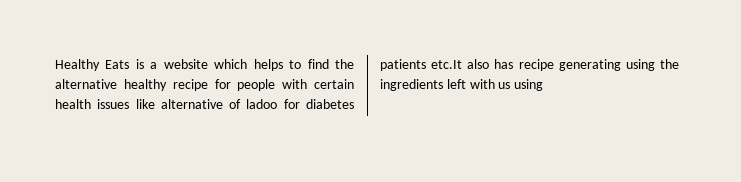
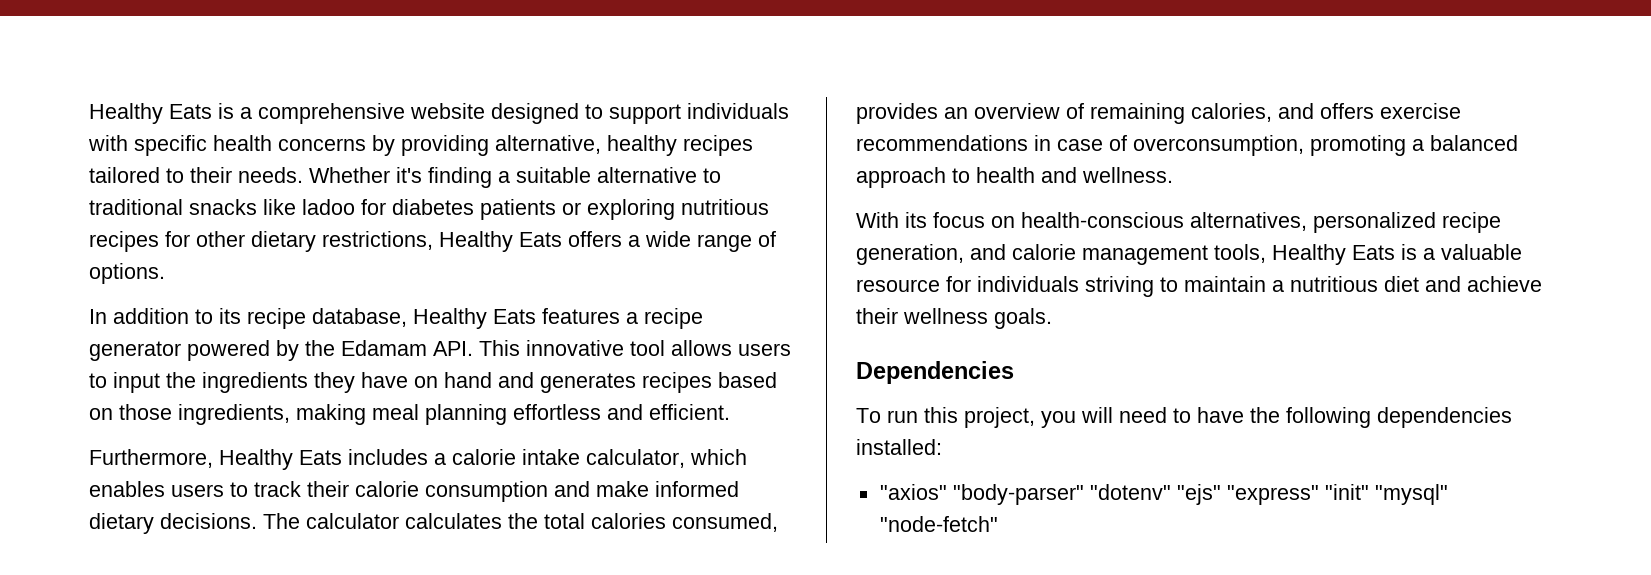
[55,59,355,71] [55,79,354,91] [55,99,354,109] [380,59,679,71] [380,79,544,91] Healthy Eats is a website which helps to find the alternative healthy recipe for people with certain health issues like alternative of ladoo for diabetes patients etc.It also has recipe generating using the ingredients left with us using -> [89,103,789,124] [88,135,753,156] [89,167,721,188] [89,199,769,220] [89,231,776,252] [89,263,165,284] [89,308,703,329] [89,340,791,361] [89,372,777,393] [89,404,730,425] [89,449,747,470] [89,481,739,502] [89,513,778,534] [856,103,1461,124] [856,135,1518,156] [856,167,1173,188] [856,212,1501,233] [856,244,1522,265] [856,276,1542,297] [856,308,1052,329] [856,361,1014,384] [856,407,1512,428] [856,439,942,455] [879,484,1448,505] [879,516,998,532] Healthy Eats is a comprehensive website designed to support individuals with specific health concerns by providing alternative, healthy recipes tailored to their needs. Whether it's finding a suitable alternative to traditional snacks like ladoo for diabetes patients or exploring nutritious recipes for other dietary restrictions, Healthy Eats offers a wide range of options. // In addition to its recipe database, Healthy Eats features a recipe generator powered by the Edamam API. This innovative tool allows users to input the ingredients they have on hand and generates recipes based on those ingredients, making meal planning effortless and efficient. // Furthermore, Healthy Eats includes a calorie intake calculator, which enables users to track their calorie consumption and make informed dietary decisions. The calculator calculates the total calories consumed, provides an overview of remaining calories, and offers exercise recommendations in case of overconsumption, promoting a balanced approach to health and wellness. // With its focus on health-conscious alternatives, personalized recipe generation, and calorie management tools, Healthy Eats is a valuable resource for individuals striving to maintain a nutritious diet and achieve their wellness goals. // Dependencies // To run this project, you will need to have the following dependencies installed: // "axios" "body-parser" "dotenv" "ejs" "express" "init" "mysql" "node-fetch"

